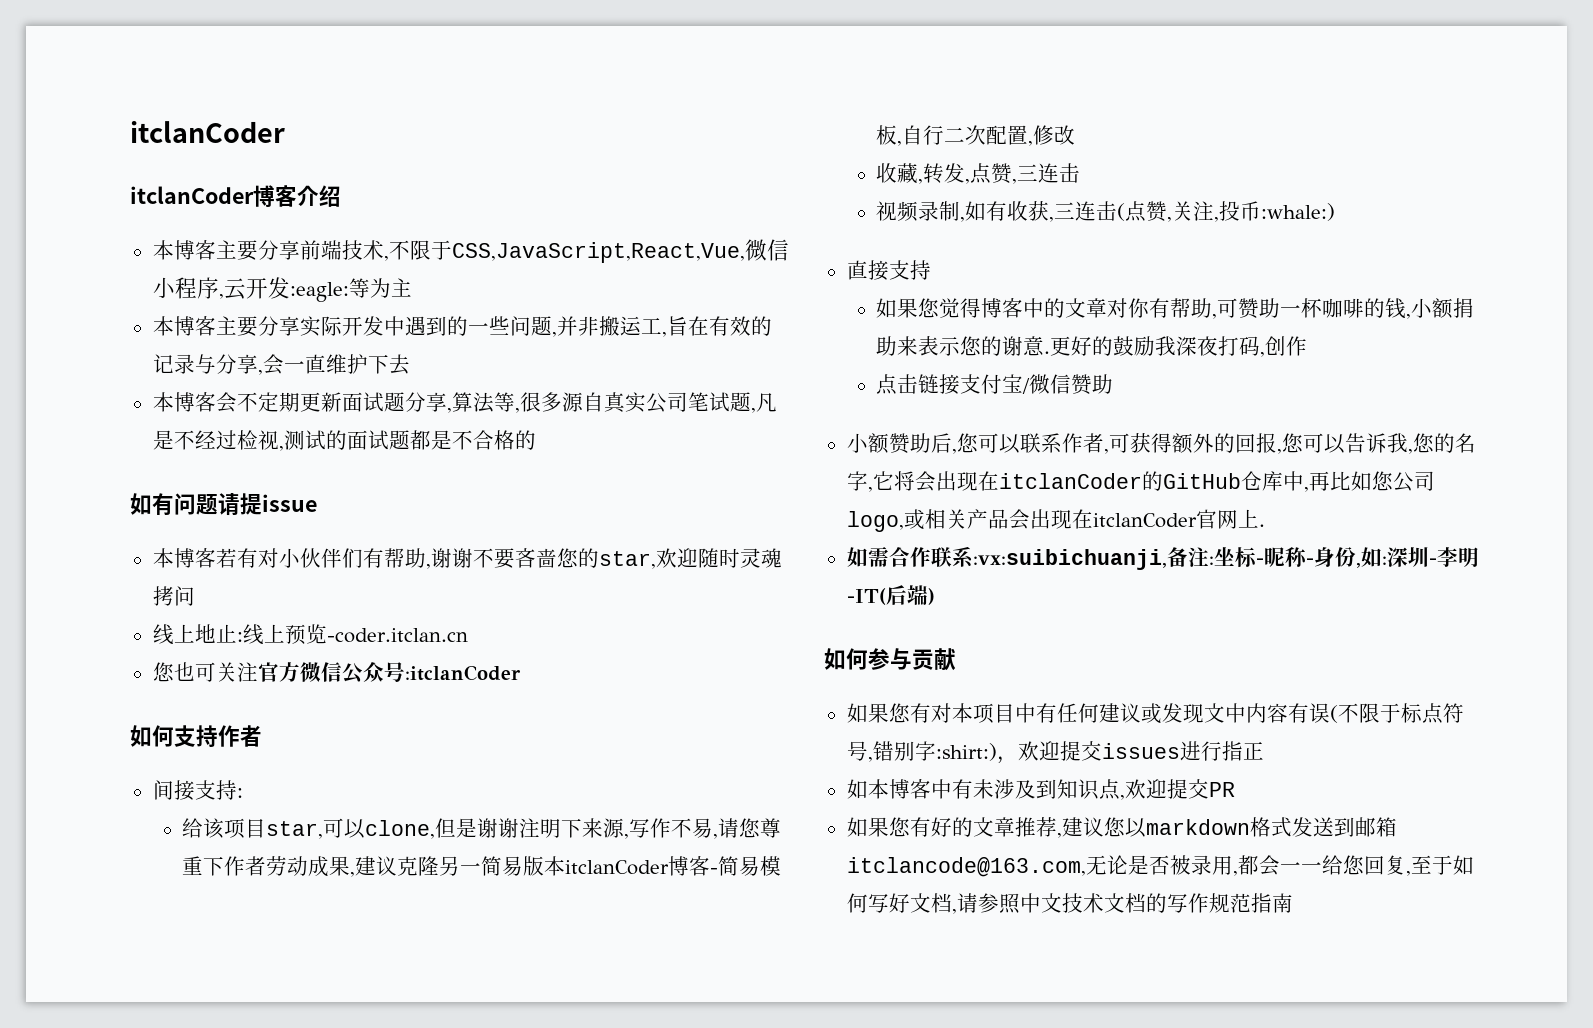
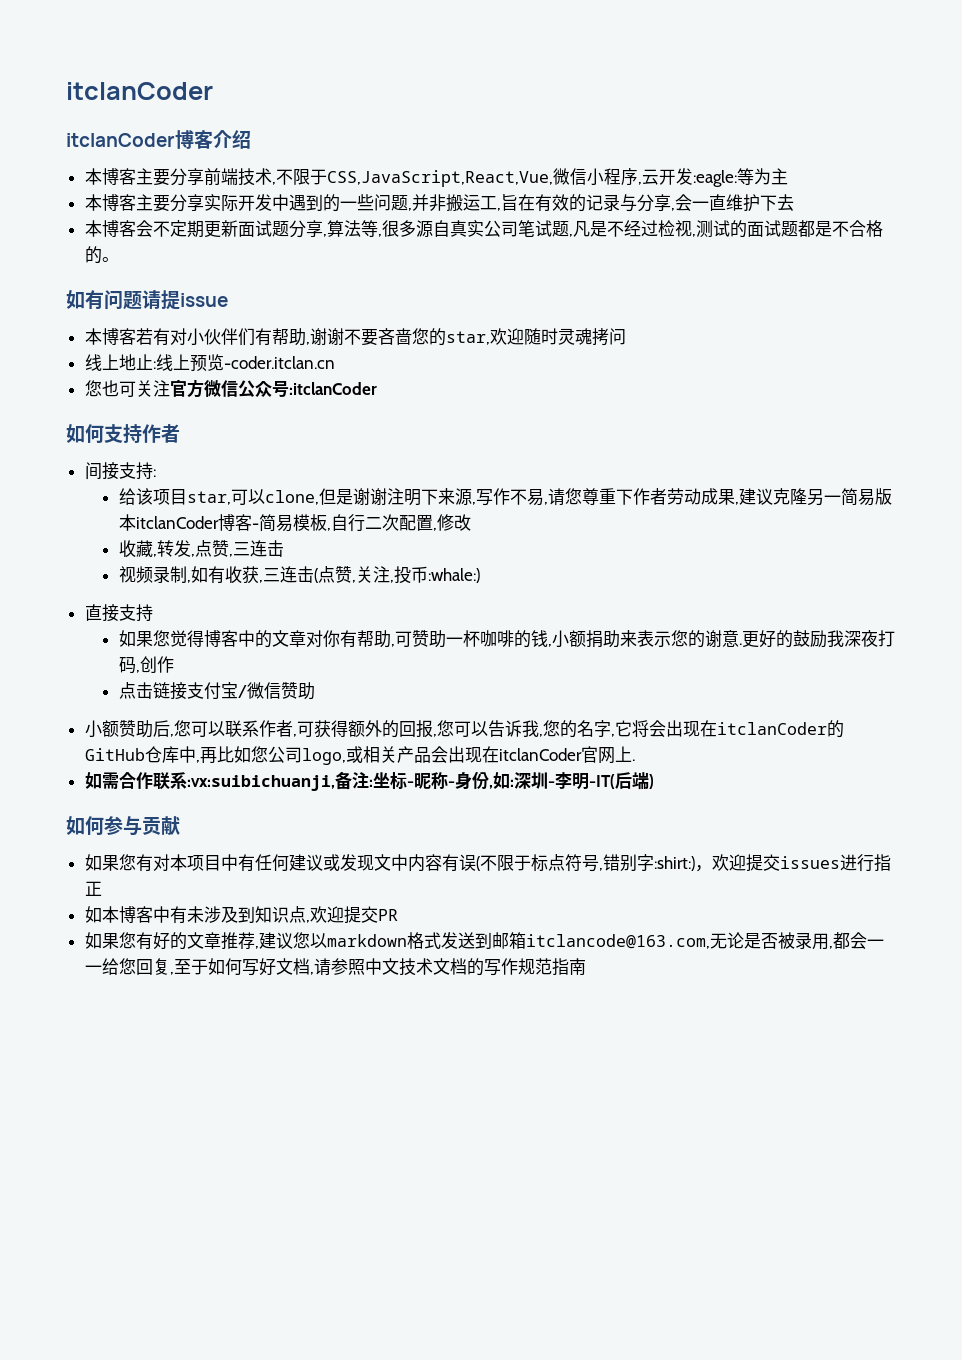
(536, 440) none -> [101,257,119,262] 。

